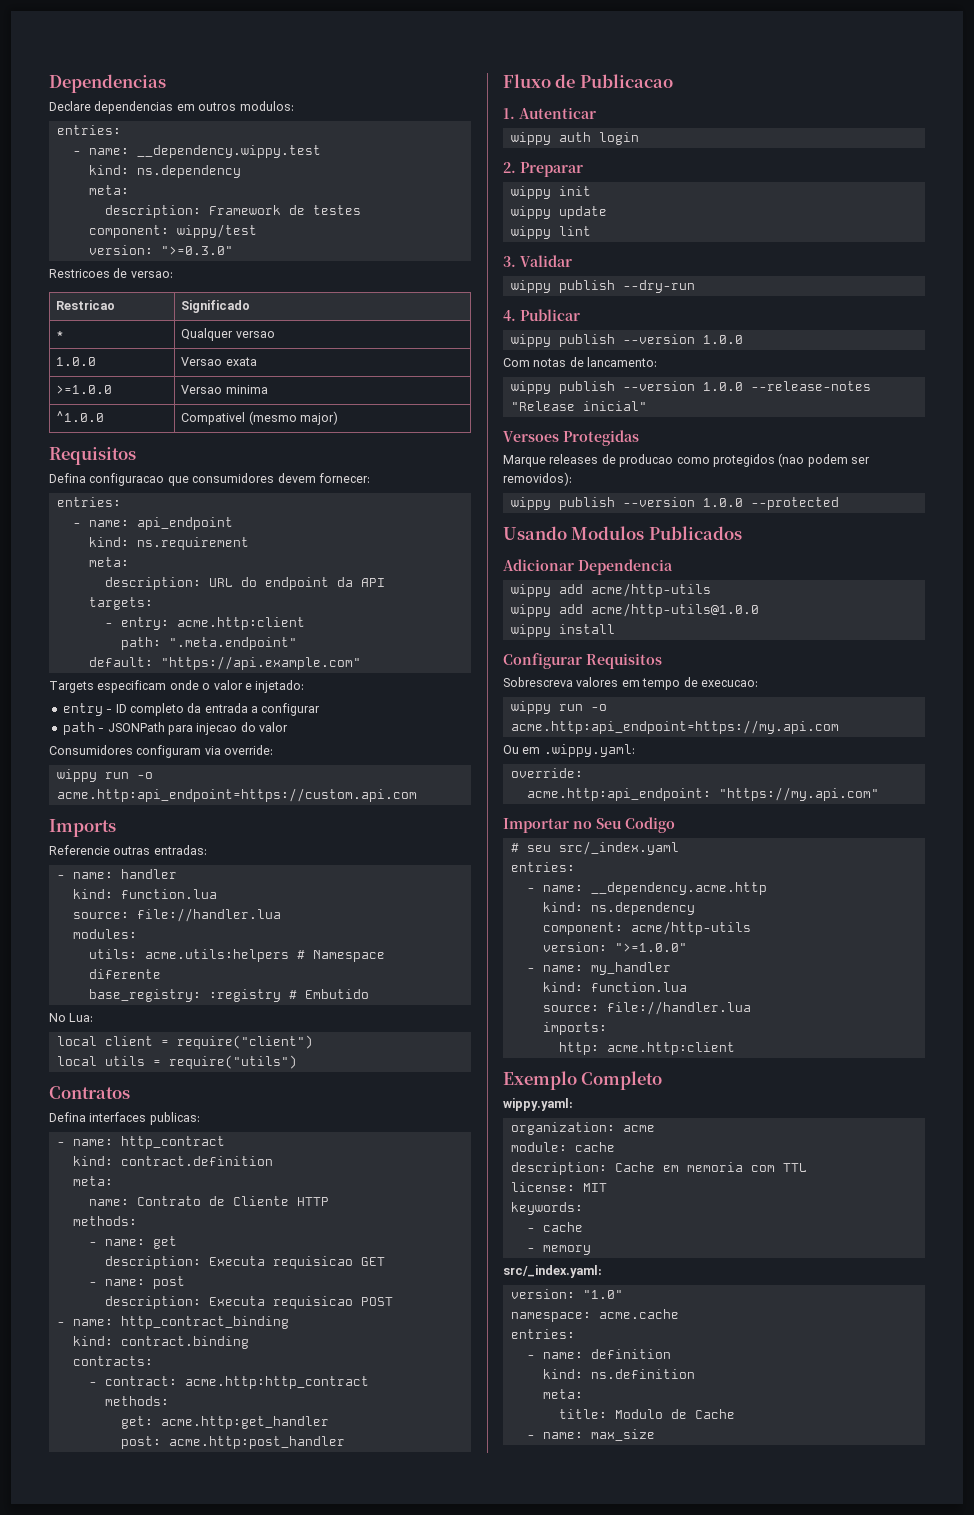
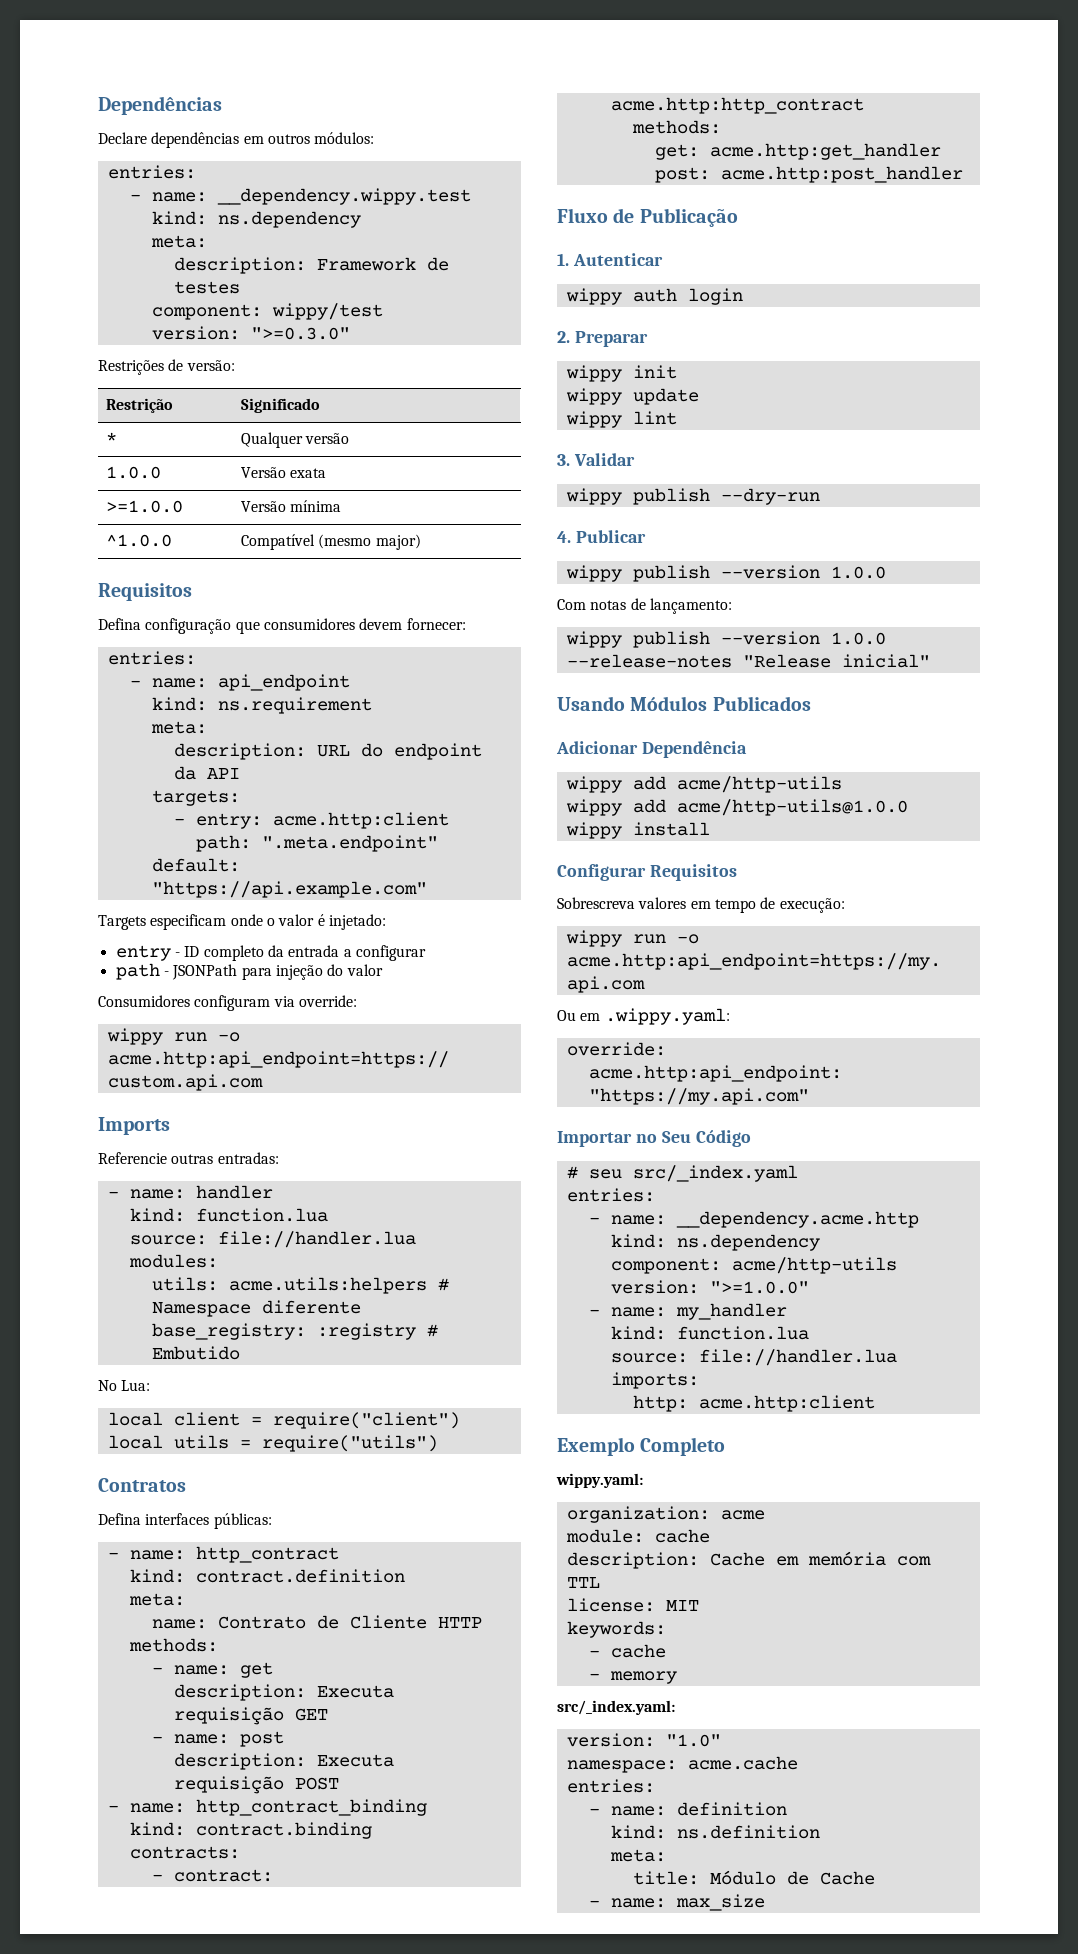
[49,74,166,93] Dependencias -> [98,96,222,115] Dependências
[94,101,174,114] dependencias -> [151,132,240,148] dependências
[239,101,294,111] modulos: -> [314,132,375,144] módulos:
[49,268,173,278] [56,300,116,310] Restricoes de versao: // Restricao -> [98,359,235,375] [106,398,174,413] Restrições de versão: // Restrição
[235,331,275,338] versao -> [305,433,350,444] versão
[181,357,223,366] Versao -> [241,467,287,478] Versão
[181,385,268,394] Versao minima -> [241,500,342,512] Versão mínima
[181,412,246,425] Compativel -> [241,534,316,550] Compatível
[89,473,165,486] configuracao -> [145,618,232,634] configuração
[244,683,252,690] e -> [317,914,325,926] é
[196,723,238,735] injecao -> [275,965,323,980] injeção
[149,1112,200,1125] publicas: -> [213,1513,272,1529] públicas:
[272,1256,353,1269] requisicao -> [173,1707,284,1725] requisição
[272,1296,353,1309] requisicao -> [173,1776,284,1794] requisição
[579,74,673,88] Publicacao -> [639,208,738,227] Publicação
[587,357,658,367] lancamento: -> [649,598,732,614] lançamento:
[503,430,639,446] [503,453,870,467] [503,472,572,486] [510,497,839,510] // Versoes Protegidas // Marque releases de producao como protegidos (nao podem ser removidos): // wippy publish --version 1.0.0 --protected -> (930, 661) none
[571,526,645,540] Modulos -> [630,696,708,711] Módulos
[578,559,673,575] Dependencia -> [641,741,747,758] Dependência
[700,680,758,687] execucao: -> [779,898,845,913] execução:
[625,817,675,833] Codigo -> [695,1130,751,1147] Código
[686,1162,743,1172] memoria -> [807,1551,886,1566] memória
[614,1409,663,1419] Modulo -> [709,1870,776,1885] Módulo

